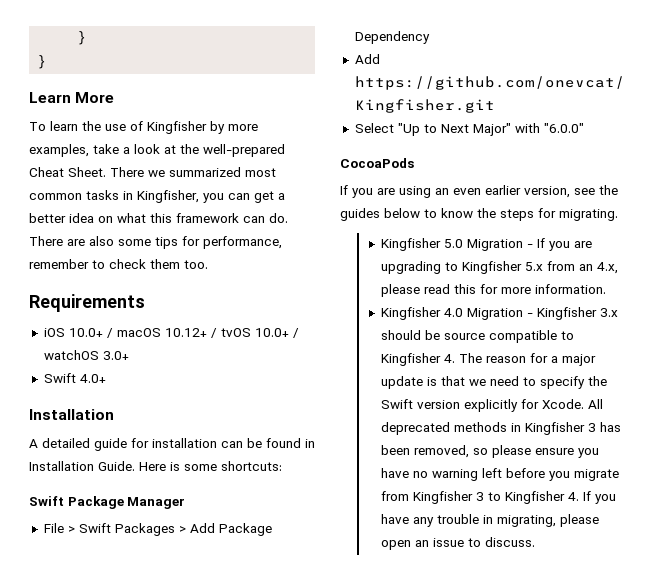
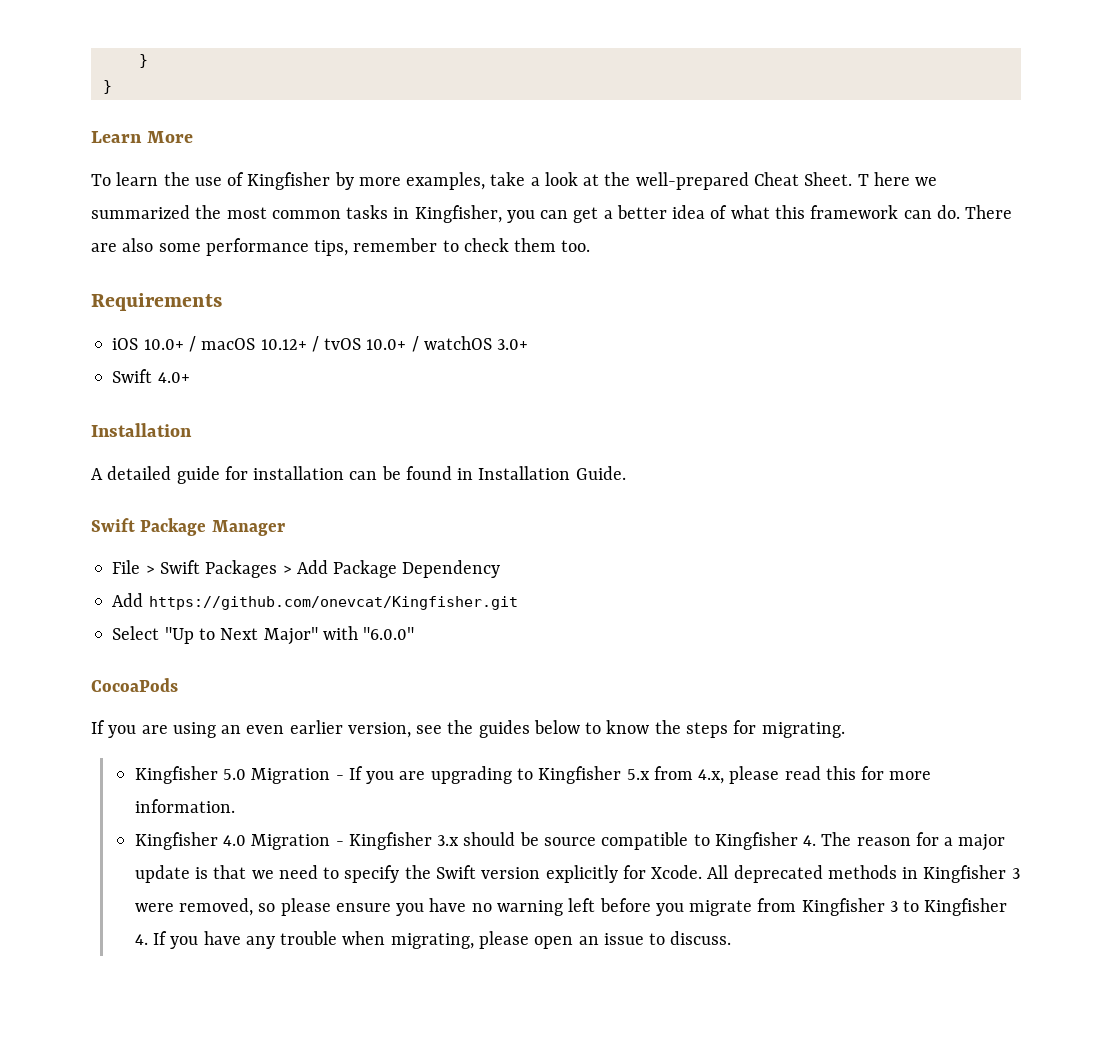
[110,167,144,177] There -> [857,172,910,186] T here
(241, 172) none -> [195,205,222,219] the
[98,216,113,223] on -> [710,205,728,219] of
[155,236,282,249] tips for performance, -> [205,238,349,256] performance tips,
[139,461,282,471] Here is some shortcuts: -> (626, 473) none
[578,264,593,271] an -> (693, 773) none
[599,422,621,432] [380,445,410,455] has been -> [134,903,174,912] were
[482,515,493,524] in -> [342,931,386,945] when

